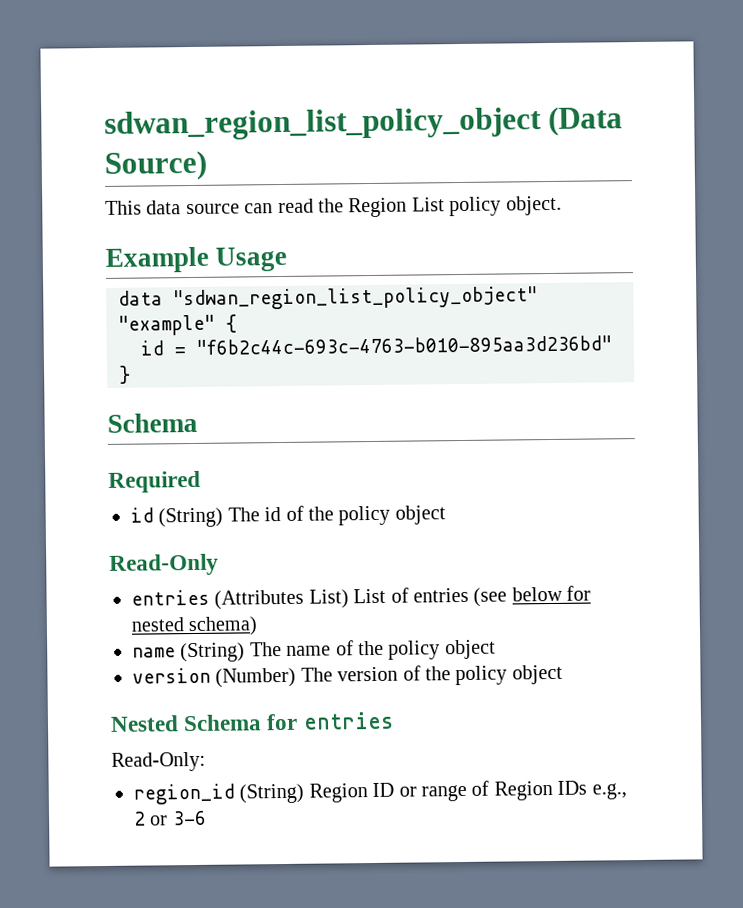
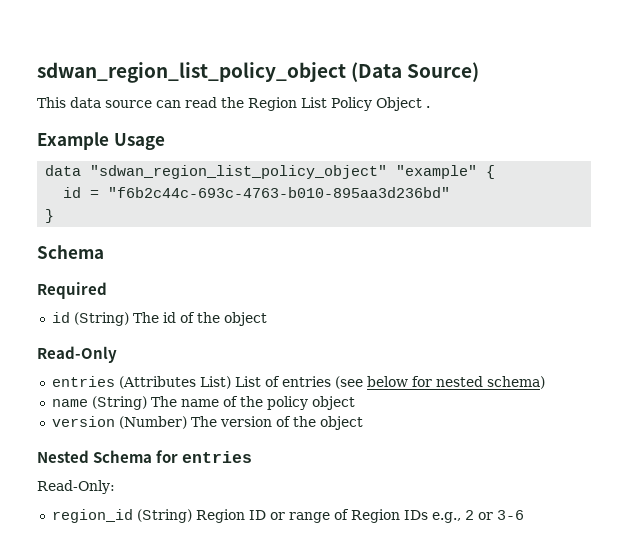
[449,195,562,217] policy object. -> [331,97,430,111] Policy Object .
[338,505,391,526] policy -> (220, 317) none
[455,665,508,686] policy -> (316, 421) none

